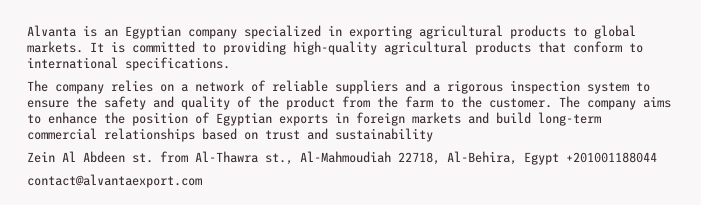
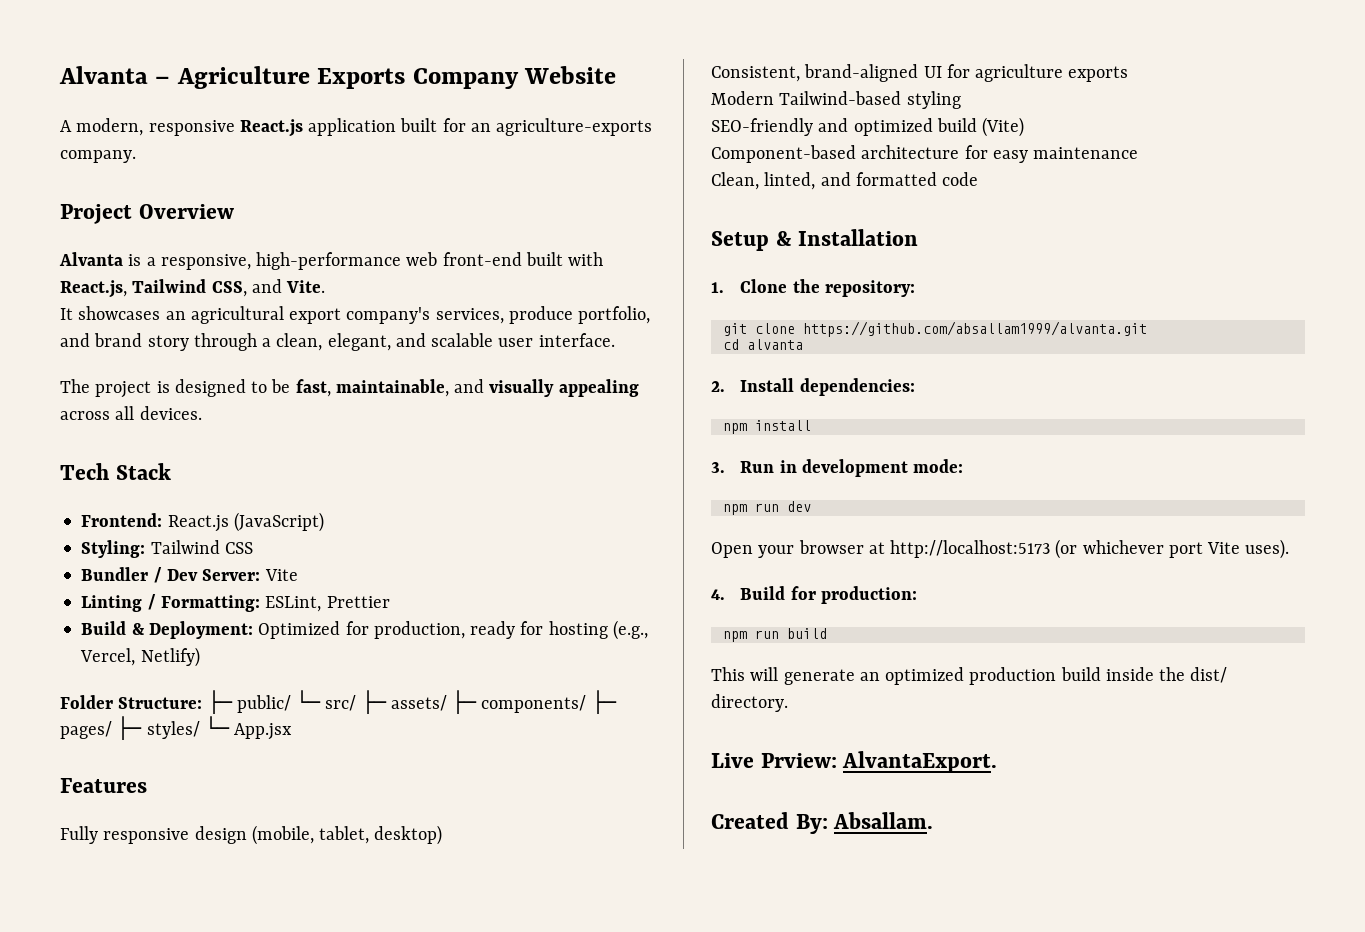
[27,25,636,39] [27,41,643,55] [27,57,230,71] [27,80,650,94] [27,96,671,110] [27,112,601,126] [27,128,433,142] [27,151,657,165] [27,174,202,188] Alvanta is an Egyptian company specialized in exporting agricultural products to global markets. It is committed to providing high-quality agricultural products that conform to international specifications. // The company relies on a network of reliable suppliers and a rigorous inspection system to ensure the safety and quality of the product from the farm to the customer. The company aims to enhance the position of Egyptian exports in foreign markets and build long-term commercial relationships based on trust and sustainability // Zein Al Abdeen st. from Al-Thawra st., Al-Mahmoudiah 22718, Al-Behira, Egypt +201001188044 // contact@alvantaexport.com -> [59,66,617,89] [60,118,653,137] [60,150,136,163] [60,204,234,224] [59,252,604,270] [60,279,326,298] [60,306,651,324] [60,333,615,351] [60,379,639,398] [60,406,202,420] [60,463,171,480] [81,512,324,532] [81,540,253,558] [81,567,298,583] [81,594,390,612] [81,620,648,640] [80,647,200,667] [60,690,617,714] [60,716,293,740] [60,778,147,793] [60,825,443,845] [711,64,1129,82] [711,91,961,109] [711,117,1025,137] [711,145,1139,163] [711,172,979,190] [711,229,919,251] [711,279,915,297] [722,321,1147,337] [722,339,803,350] [711,378,915,396] [722,420,811,434] [711,459,964,477] [722,501,811,515] [711,539,1290,559] [711,586,917,604] [722,628,827,642] [711,667,1228,685] [711,694,788,712] [711,751,998,773] [711,812,934,834] Alvanta – Agriculture Exports Company Website // A modern, responsive React.js application built for an agriculture-exports company. // Project Overview // Alvanta is a responsive, high-performance web front-end built with React.js, Tailwind CSS, and Vite. // It showcases an agricultural export company's services, produce portfolio, and brand story through a clean, elegant, and scalable user interface. // The project is designed to be fast, maintainable, and visually appealing across all devices. // Tech Stack // Frontend: React.js (JavaScript) // Styling: Tailwind CSS // Bundler / Dev Server: Vite // Linting / Formatting: ESLint, Prettier // Build & Deployment: Optimized for production, ready for hosting (e.g., Vercel, Netlify) // Folder Structure: ├─ public/ └─ src/ ├─ assets/ ├─ components/ ├─ pages/ ├─ styles/ └─ App.jsx // Features // Fully responsive design (mobile, tablet, desktop) // Consistent, brand-aligned UI for agriculture exports // Modern Tailwind-based styling // SEO-friendly and optimized build (Vite) // Component-based architecture for easy maintenance // Clean, linted, and formatted code // Setup & Installation // 1. Clone the repository: // git clone https://github.com/absallam1999/alvanta.git // cd alvanta // 2. Install dependencies: // npm install // 3. Run in development mode: // npm run dev // Open your browser at http://localhost:5173 (or whichever port Vite uses). // 4. Build for production: // npm run build // This will generate an optimized production build inside the dist/ directory. // Live Prview: AlvantaExport. // Created By: Absallam.

